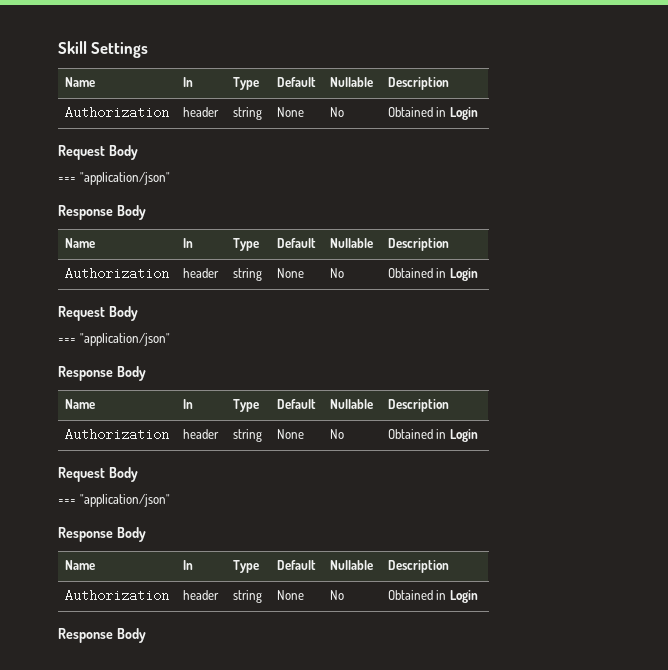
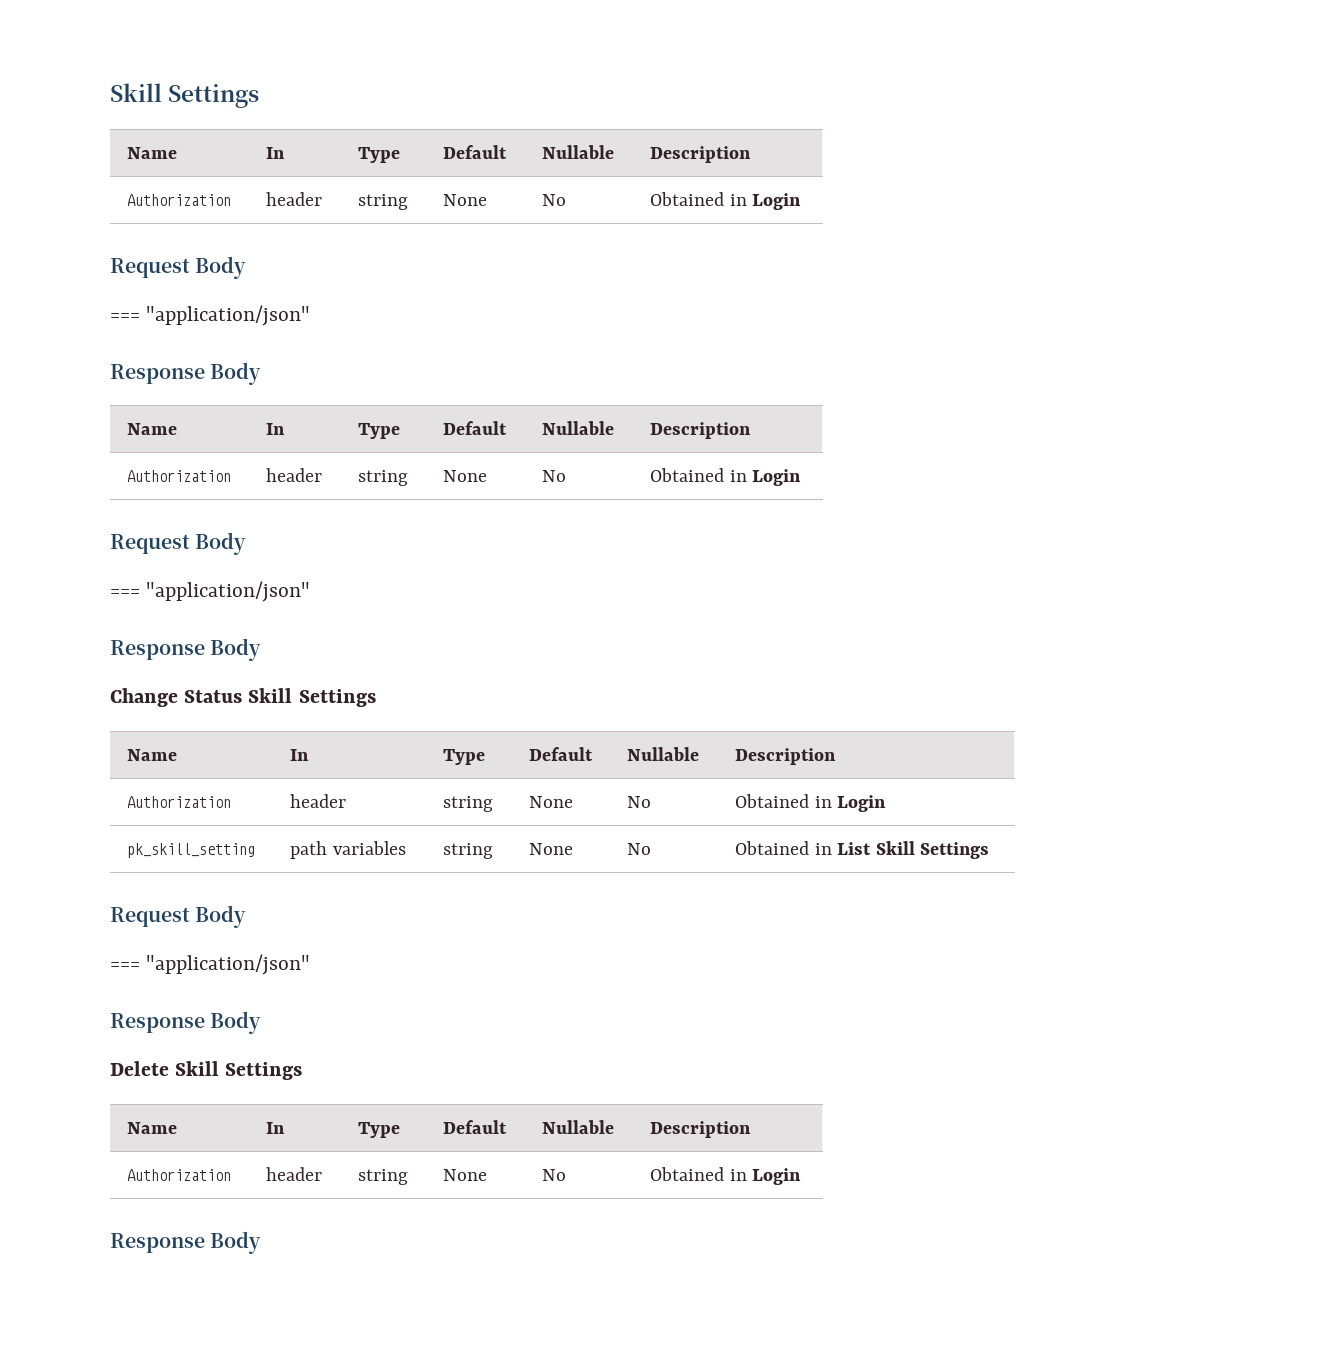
(146, 373) none -> [110,688,376,707] // Change Status Skill Settings
[58,467,138,482] [58,494,170,507] [58,527,146,542] // Request Body // === "application/json" // Response Body -> [127,843,256,858] [290,841,406,859] [443,843,494,859] [529,843,574,855] [627,843,652,855] [735,841,990,859] [110,905,247,928] [110,954,311,975] [110,1011,262,1034] [110,1061,303,1080] // pk_skill_setting | path variables | string | None | No | Obtained in List Skill Settings // Request Body // === "application/json" // Response Body // Delete Skill Settings

